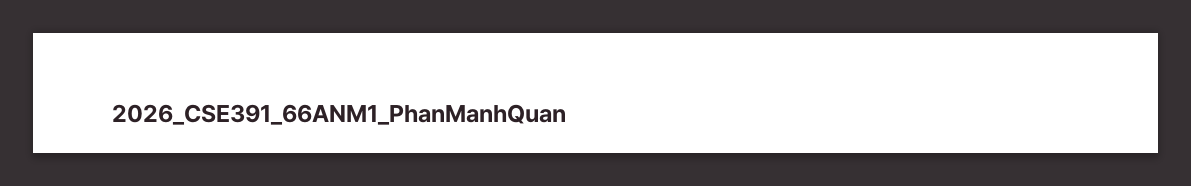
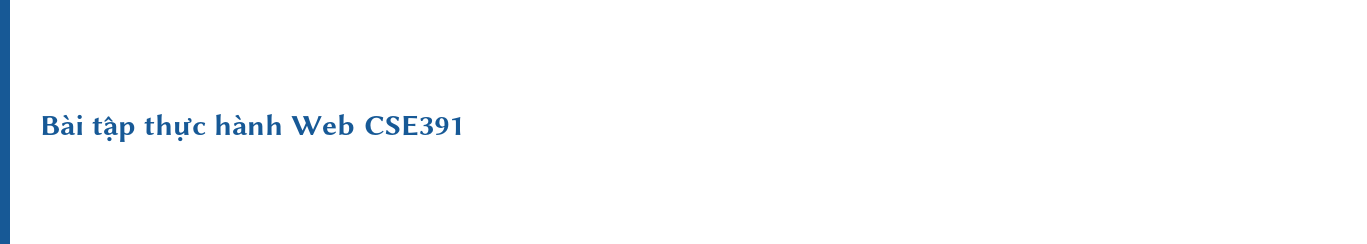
[112,104,566,125] 2026_CSE391_66ANM1_PhanManhQuan -> [40,114,464,142] Bài tập thực hành Web CSE391

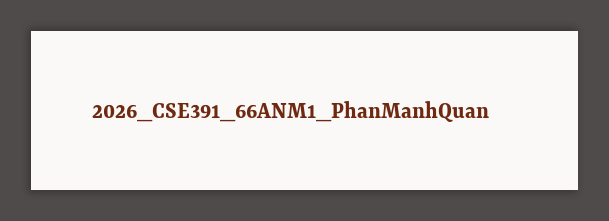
[40,114,464,142] Bài tập thực hành Web CSE391 -> [92,101,489,122] 2026_CSE391_66ANM1_PhanManhQuan

